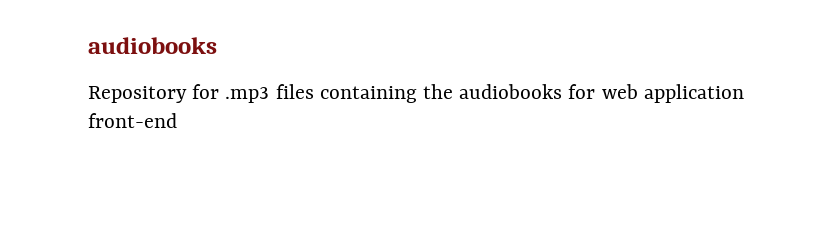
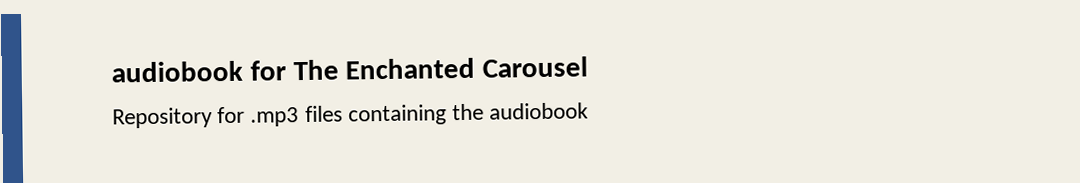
[88,37,217,54] audiobooks -> [111,56,589,83] audiobook for The Enchanted Carousel
[459,84,744,103] [88,113,177,128] audiobooks for web application front-end -> [489,102,590,120] audiobook

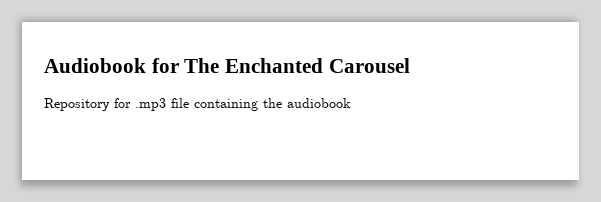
[111,60,243,83] audiobook -> [44,58,146,73] Audiobook
[304,105,343,123] files -> [171,98,189,108] file

